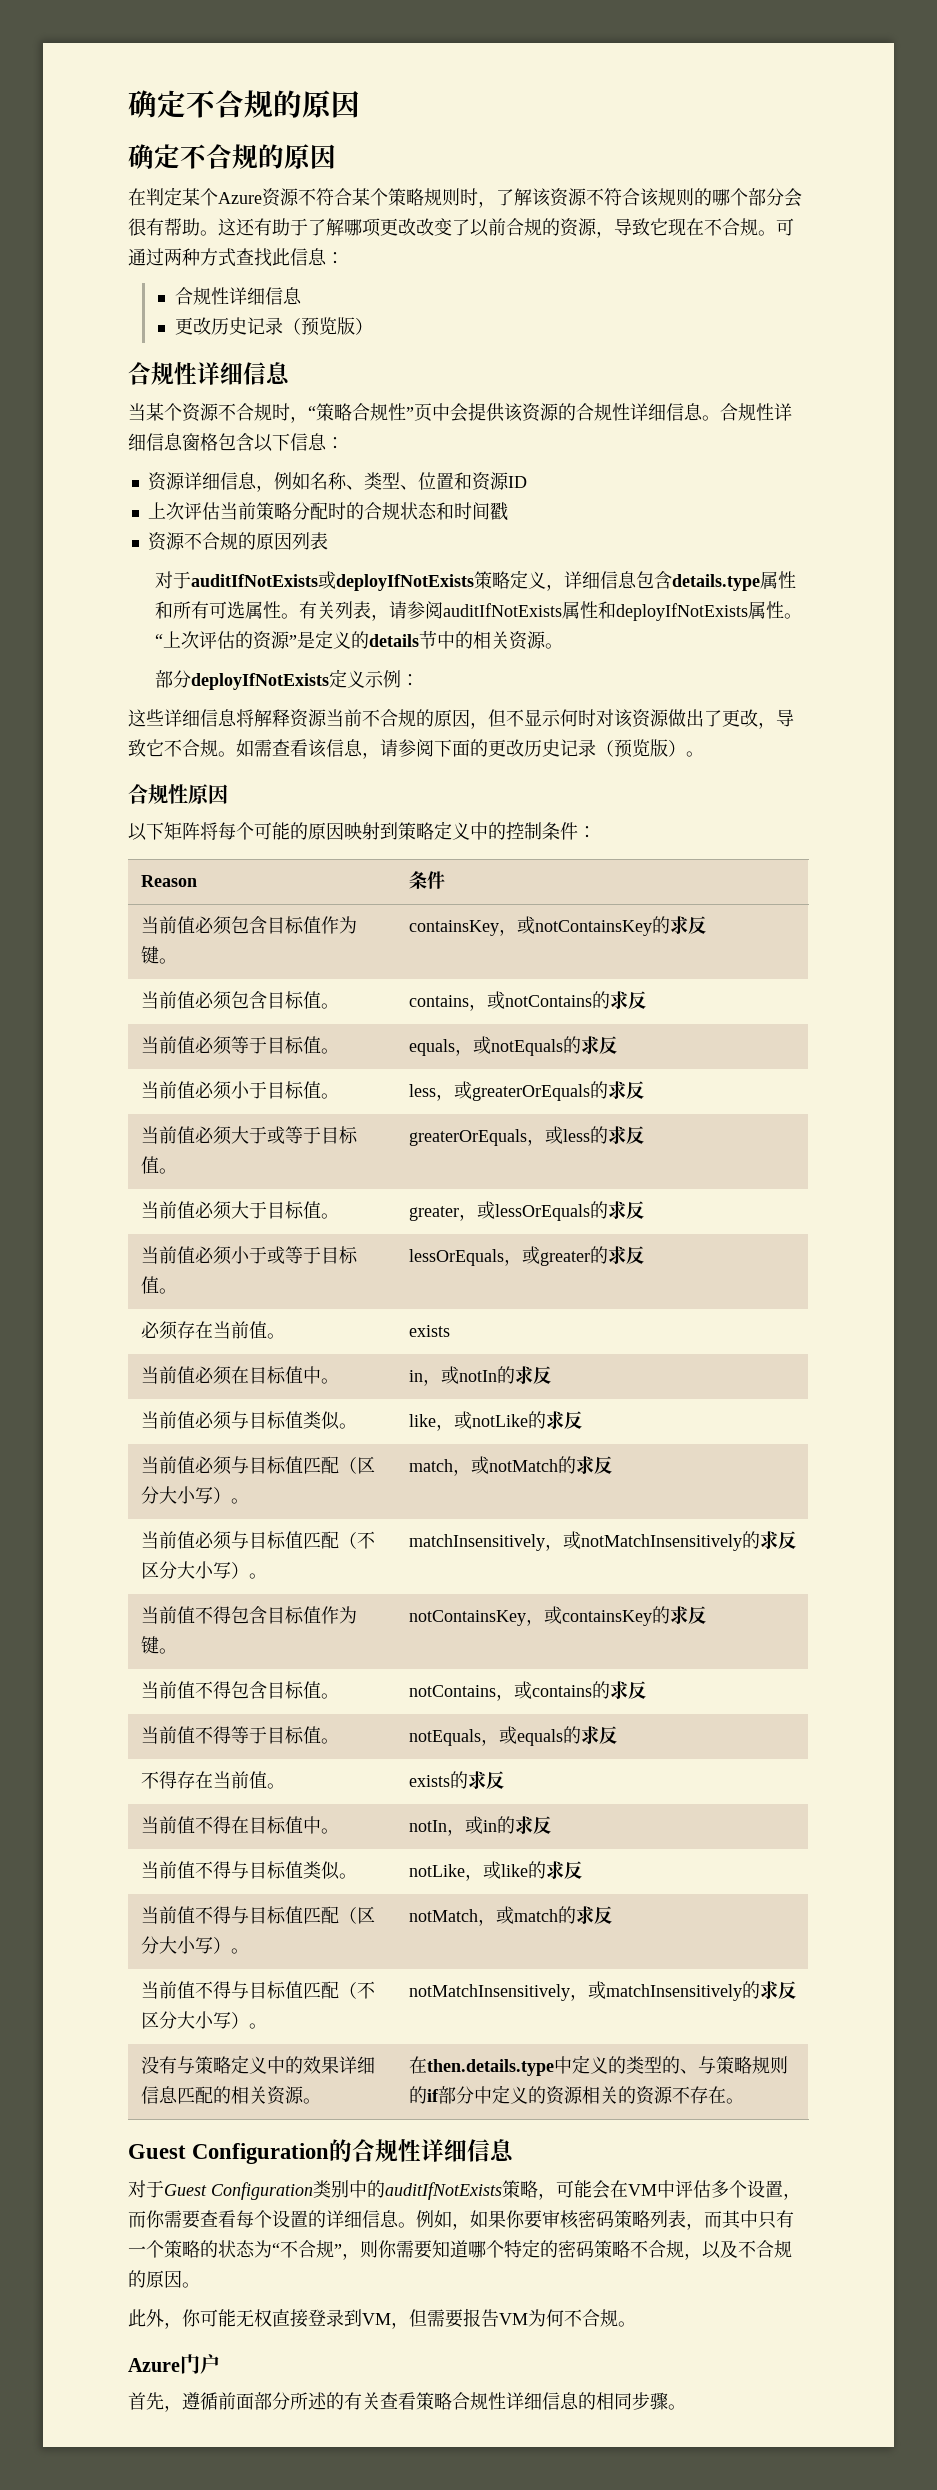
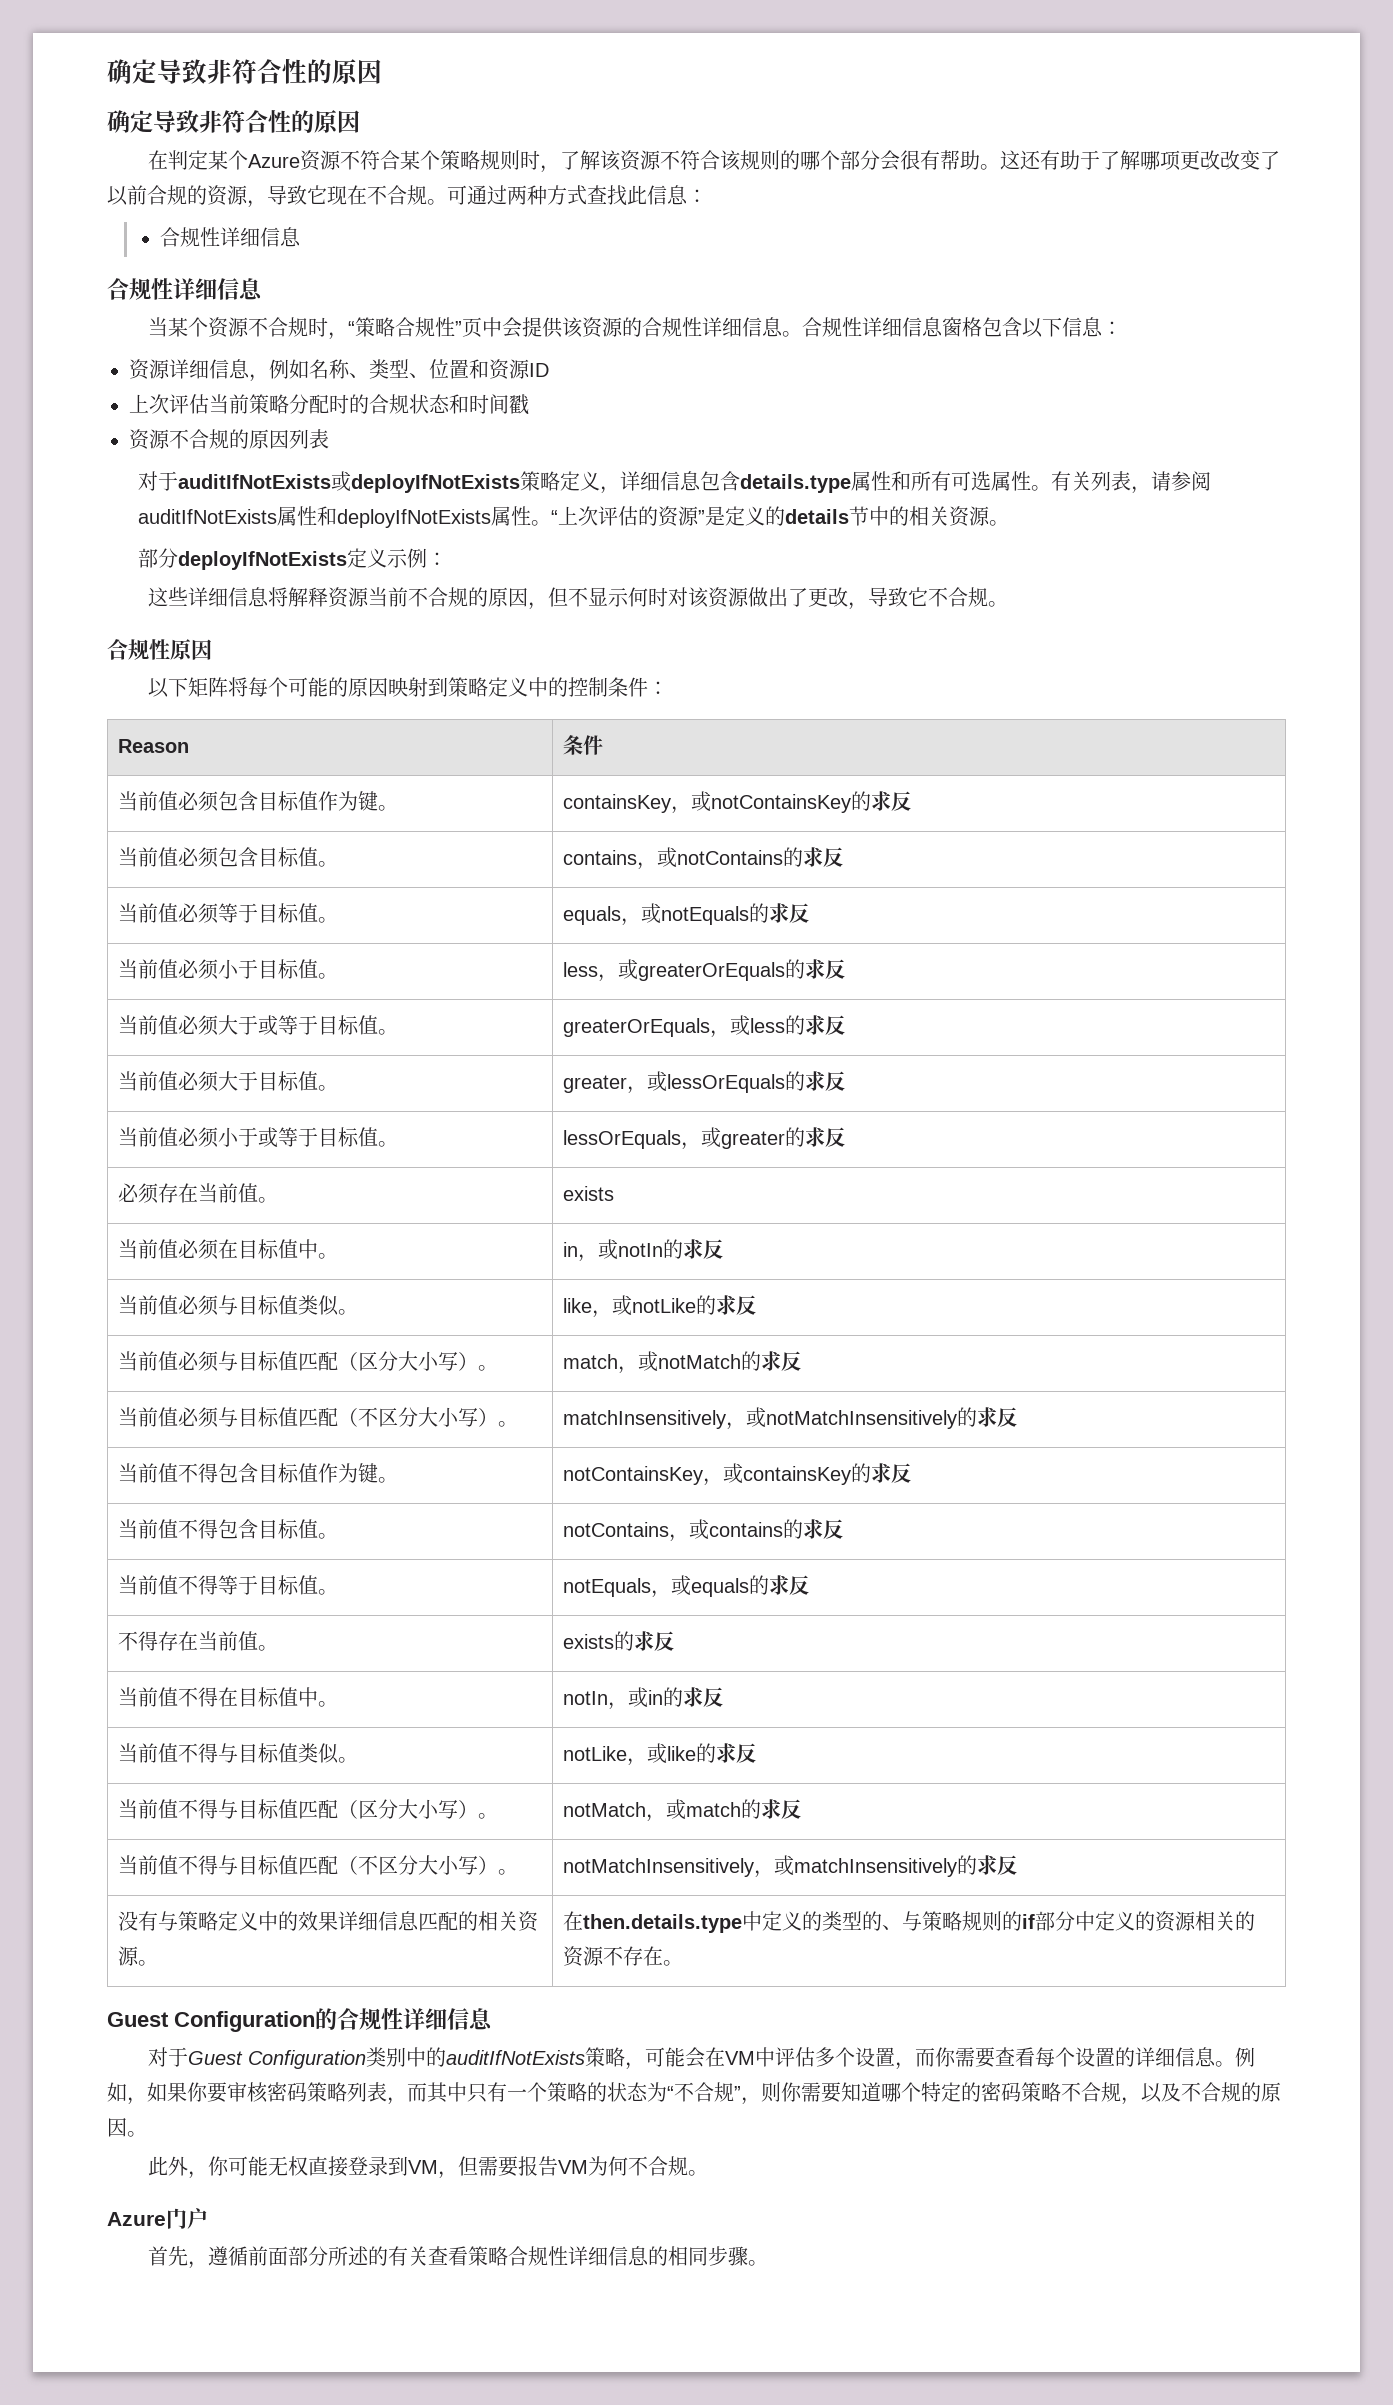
[128,90,273,118] 确定不合规 -> [107,59,307,84] 确定导致非符合性
[180,144,258,169] 不合规 -> [153,110,291,133] 导致非符合性
[174,317,373,336] // 更改历史记录（预览版） -> (302, 237) none
[236,739,704,759] 如需查看该信息，请参阅下面的更改历史记录（预览版）。 -> (1009, 604) none

